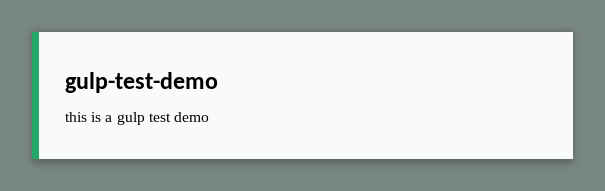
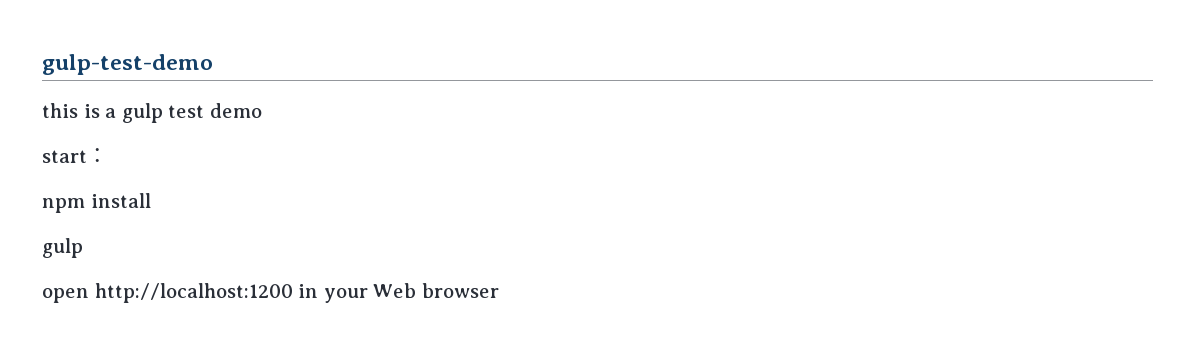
(209, 117) none -> [42,148,108,163] [42,193,151,213] [42,238,83,258] [42,283,499,303] // start： // npm install // gulp // open http://localhost:1200 in your Web browser

